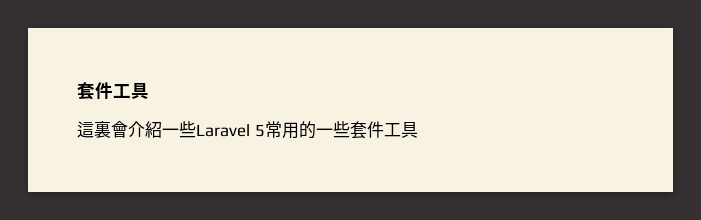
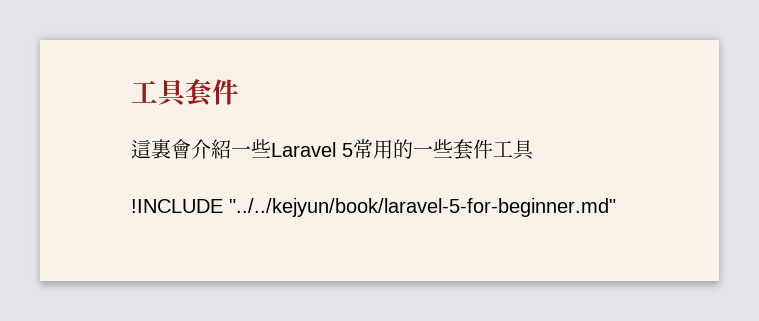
[77,82,149,100] 套件工具 -> [131,79,239,107] 工具套件
(418, 130) none -> [131,198,616,217] // !INCLUDE "../../kejyun/book/laravel-5-for-beginner.md"

